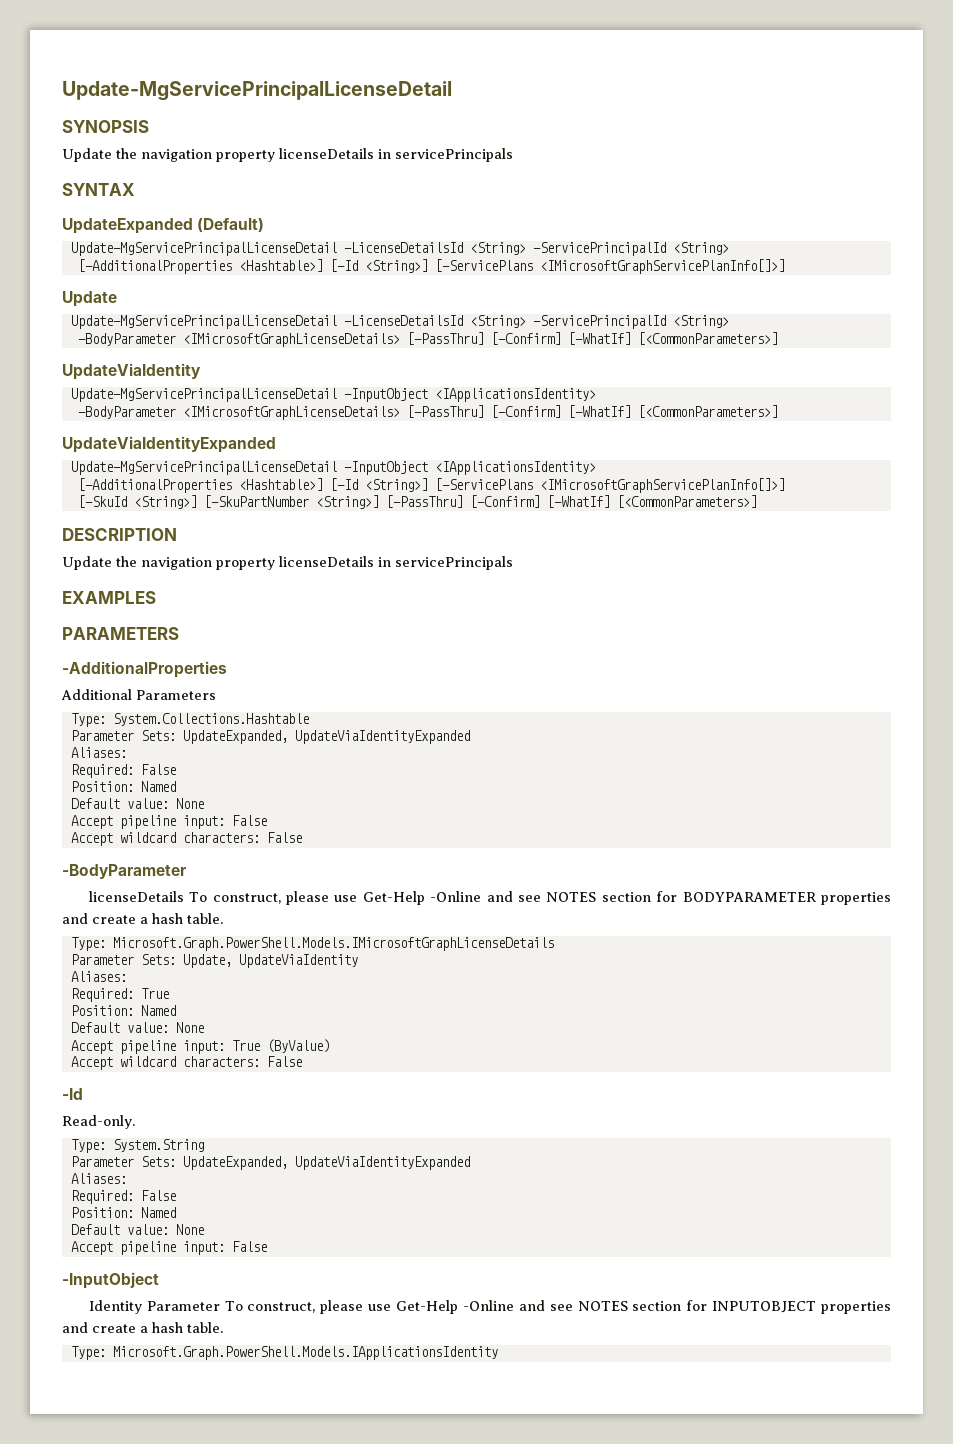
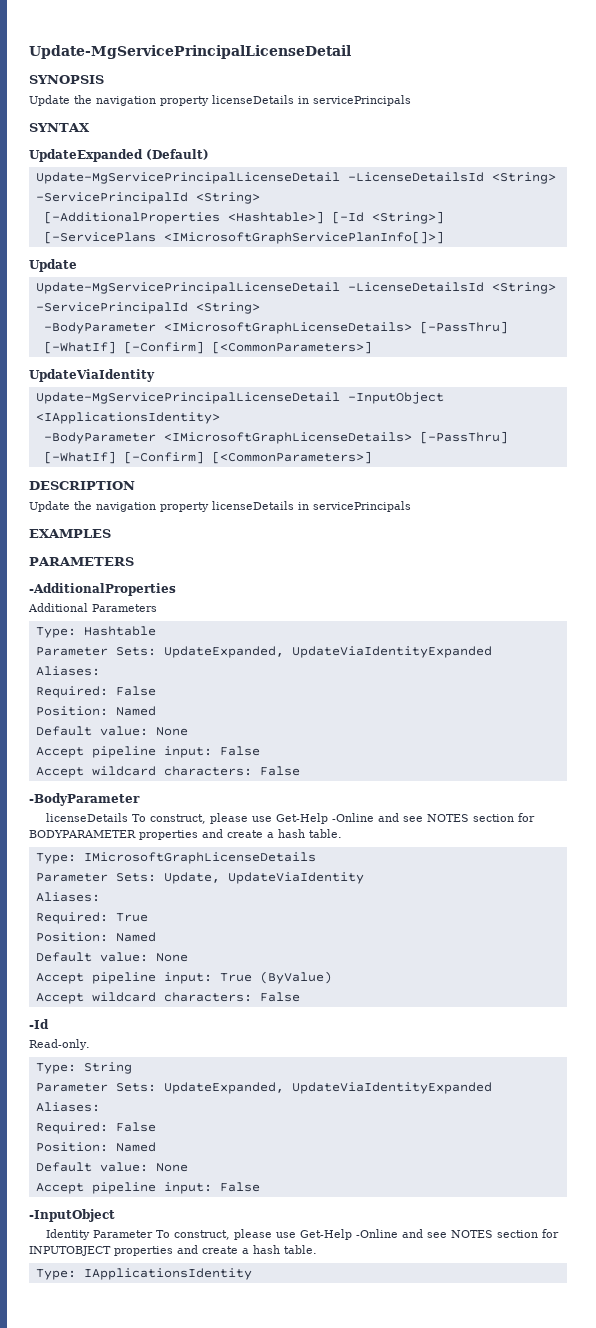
[490,332,631,345] [-Confirm] [-WhatIf] -> [43,341,204,354] [-WhatIf] [-Confirm]
[490,405,778,418] [62,436,276,453] [70,461,596,475] [77,478,785,493] [77,495,610,509] [-Confirm] [-WhatIf] [<CommonParameters>] // UpdateViaIdentityExpanded // Update-MgServicePrincipalLicenseDetail -InputObject <IApplicationsIdentity> // [-AdditionalProperties <Hashtable>] [-Id <String>] [-ServicePlans <IMicrosoftGraphServicePlanInfo[]>] // [-SkuId <String>] [-SkuPartNumber <String>] [-PassThru] [-Confirm] [-WhatIf] -> [43,451,204,464] [-WhatIf] [-Confirm]
[112,713,309,726] System.Collections.Hashtable -> [83,626,156,636] Hashtable
[112,937,554,951] Microsoft.Graph.PowerShell.Models.IMicrosoftGraphLicenseDetails -> [83,852,316,864] IMicrosoftGraphLicenseDetails
[112,1139,204,1152] System.String -> [83,1062,132,1074] String
[112,1346,498,1360] Microsoft.Graph.PowerShell.Models.IApplicationsIdentity -> [83,1268,252,1280] IApplicationsIdentity

